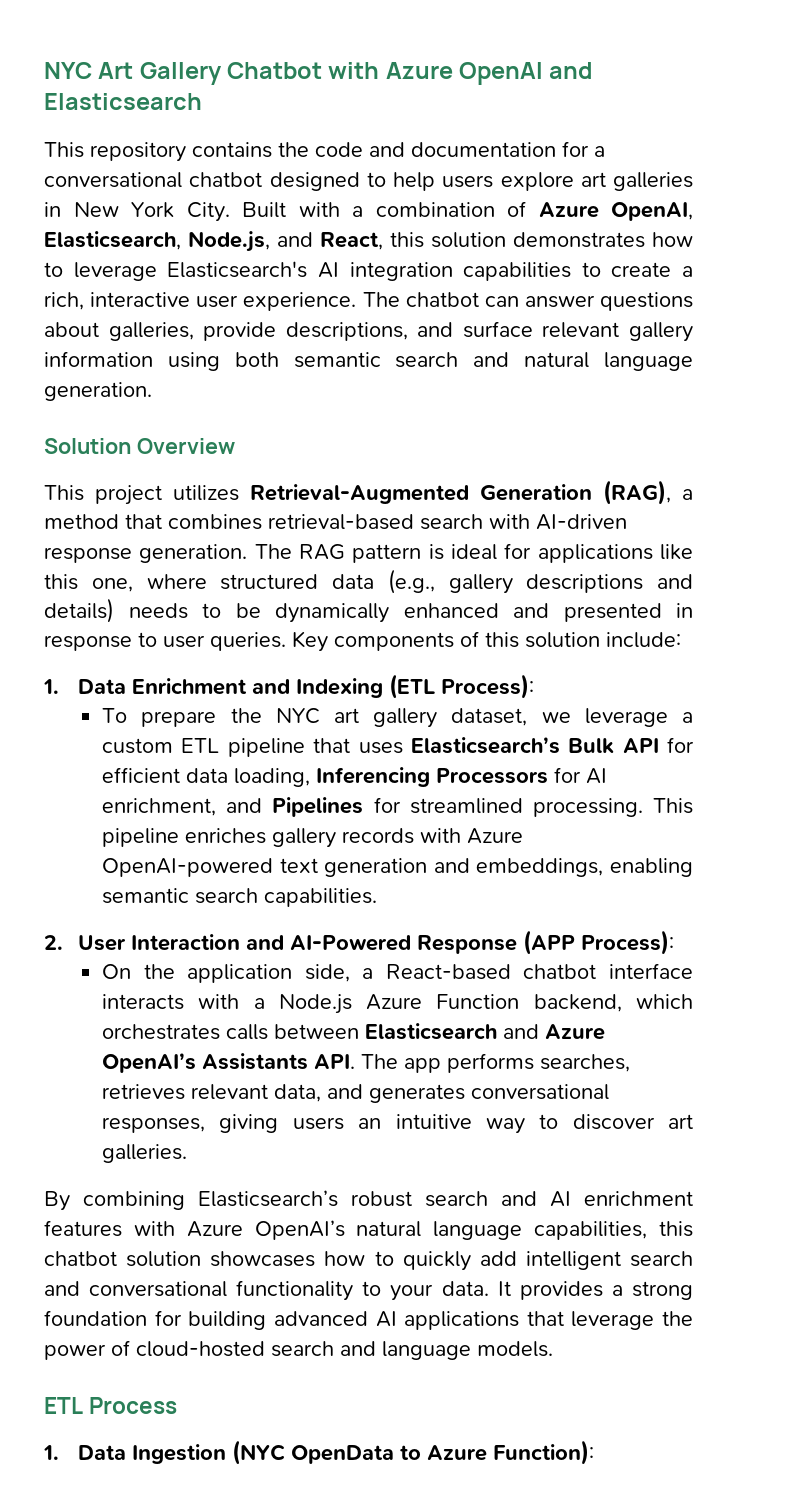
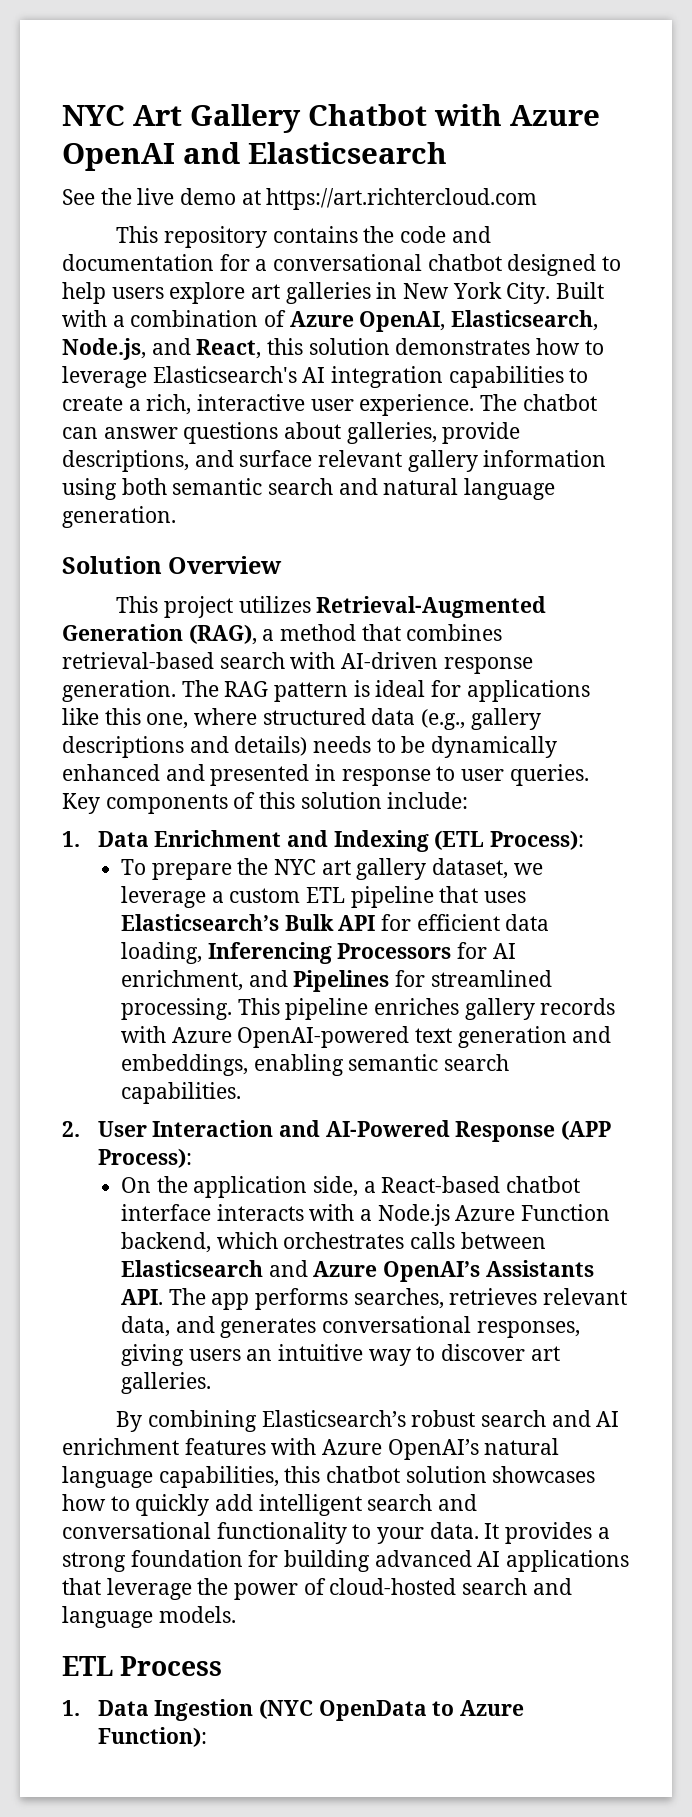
(202, 101) none -> [62,188,538,210] // See the live demo at https://art.richtercloud.com

